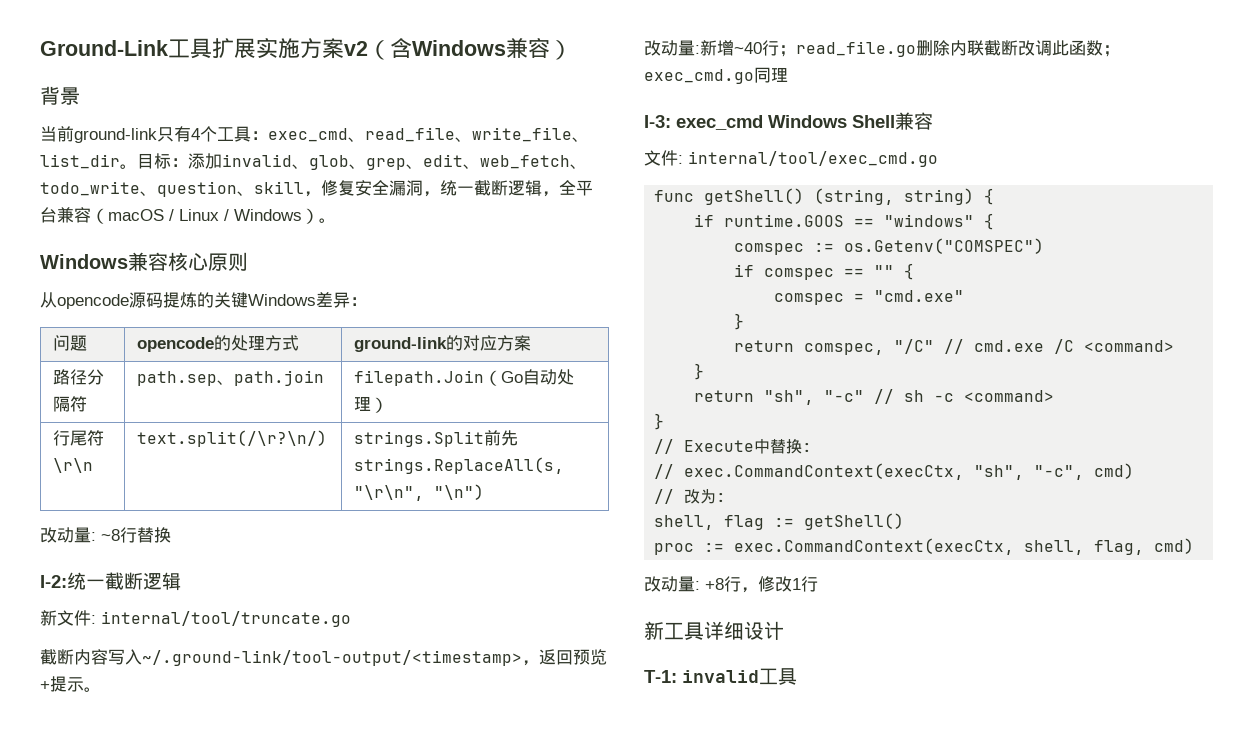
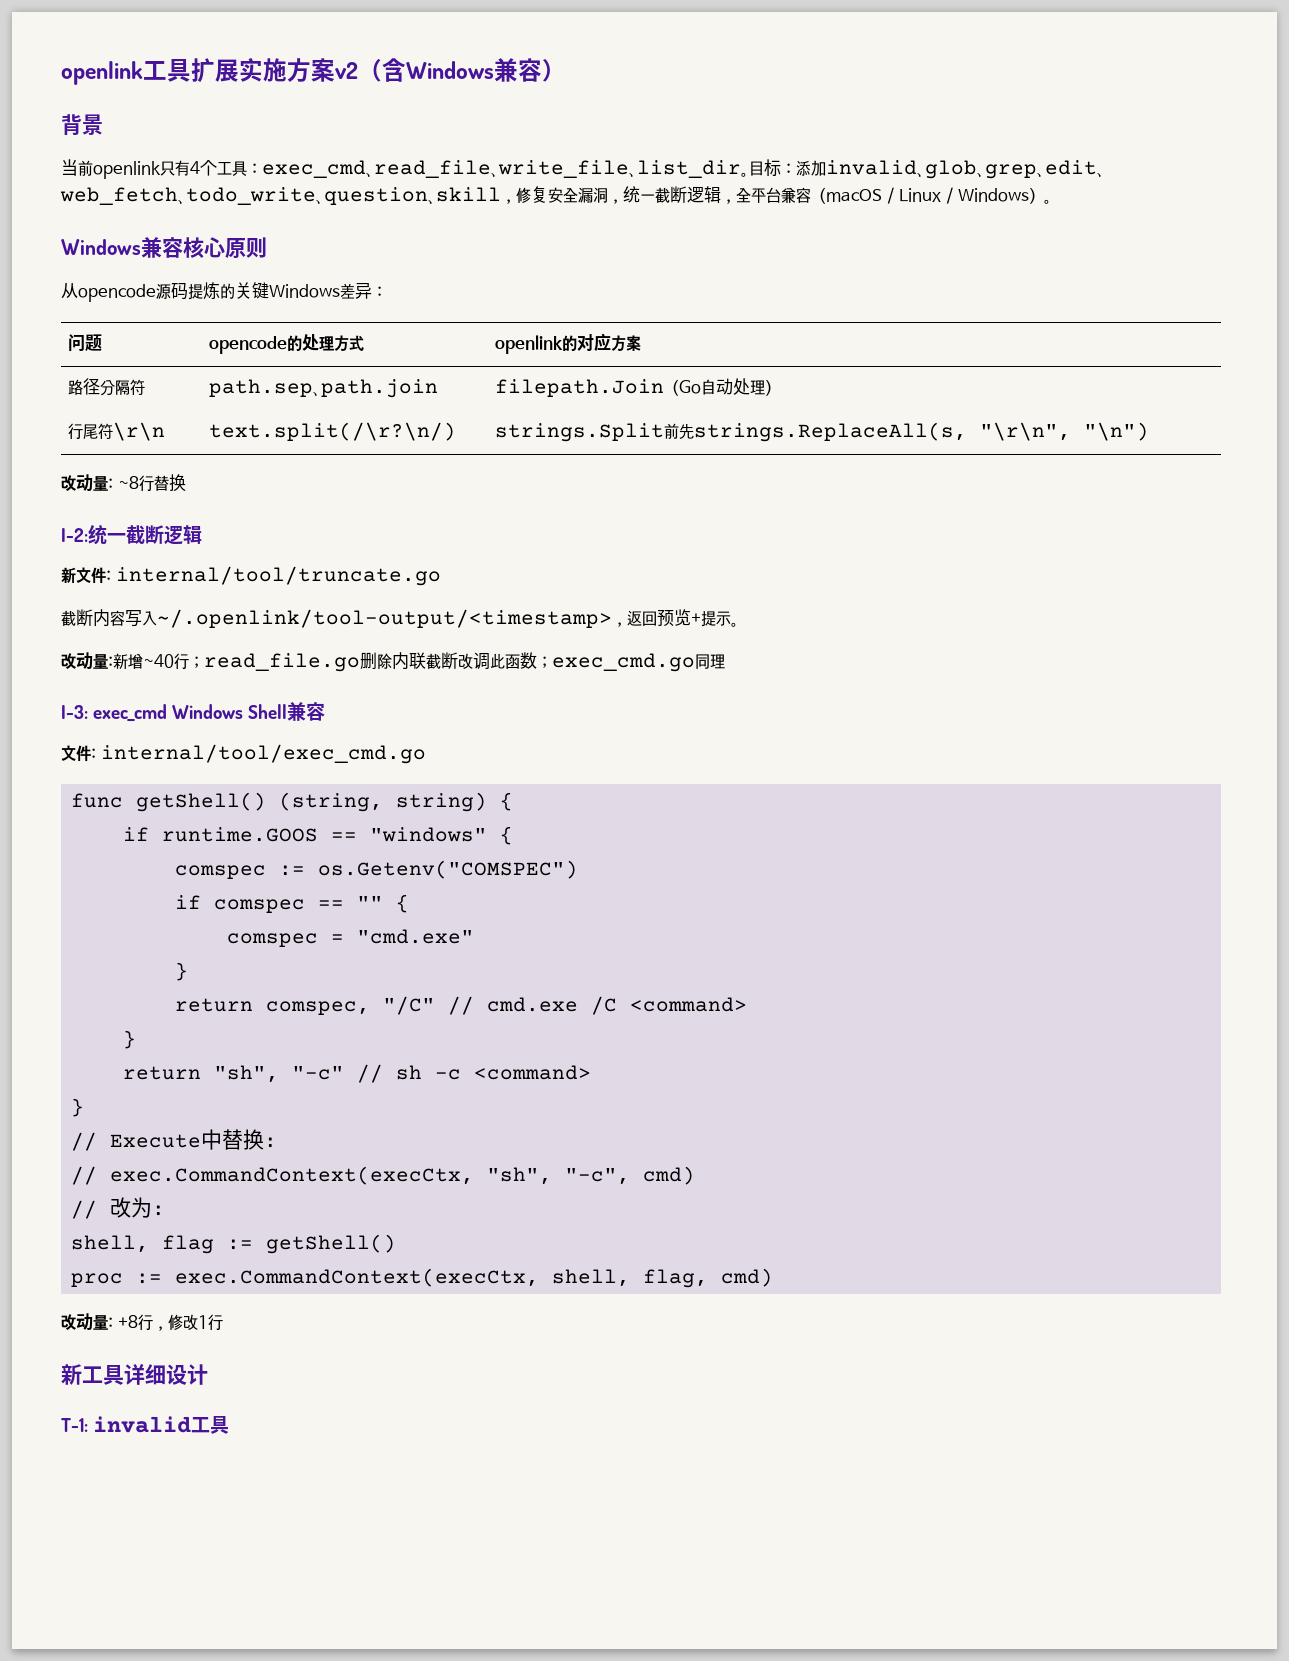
[40,40,168,56] Ground-Link -> [61,61,143,85] openlink
[74,128,157,143] ground-link -> [93,161,161,179] openlink
[353,337,447,352] ground-link -> [495,335,564,354] openlink
[142,650,522,666] ~/.ground-link/tool-output/<timestamp> -> [157,609,612,628] ~/.openlink/tool-output/<timestamp>

